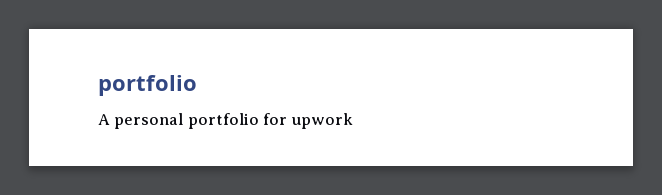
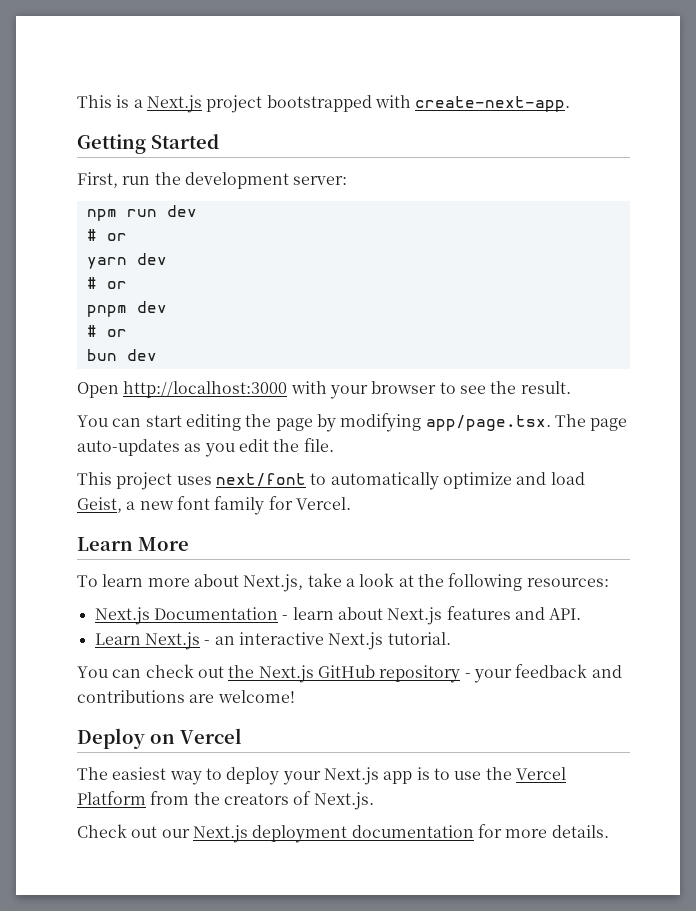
[98,75,197,96] [98,113,353,129] portfolio // A personal portfolio for upwork -> [77,95,571,113] [77,134,219,154] [77,172,348,189] [86,205,197,221] [86,229,127,241] [86,253,167,269] [86,277,127,289] [86,301,167,317] [86,325,127,337] [86,349,157,361] [77,381,571,399] [77,413,628,432] [77,438,334,457] [77,472,585,490] [77,496,351,515] [77,537,189,551] [77,573,609,592] [94,606,582,625] [94,632,451,650] [77,664,622,683] [77,690,295,703] [77,728,242,749] [77,767,566,785] [77,791,374,810] [77,824,609,843] This is a Next.js project bootstrapped with create-next-app. // Getting Started // First, run the development server: // npm run dev // # or // yarn dev // # or // pnpm dev // # or // bun dev // Open http://localhost:3000 with your browser to see the result. // You can start editing the page by modifying app/page.tsx. The page auto-updates as you edit the file. // This project uses next/font to automatically optimize and load Geist, a new font family for Vercel. // Learn More // To learn more about Next.js, take a look at the following resources: // Next.js Documentation - learn about Next.js features and API. // Learn Next.js - an interactive Next.js tutorial. // You can check out the Next.js GitHub repository - your feedback and contributions are welcome! // Deploy on Vercel // The easiest way to deploy your Next.js app is to use the Vercel Platform from the creators of Next.js. // Check out our Next.js deployment documentation for more details.

